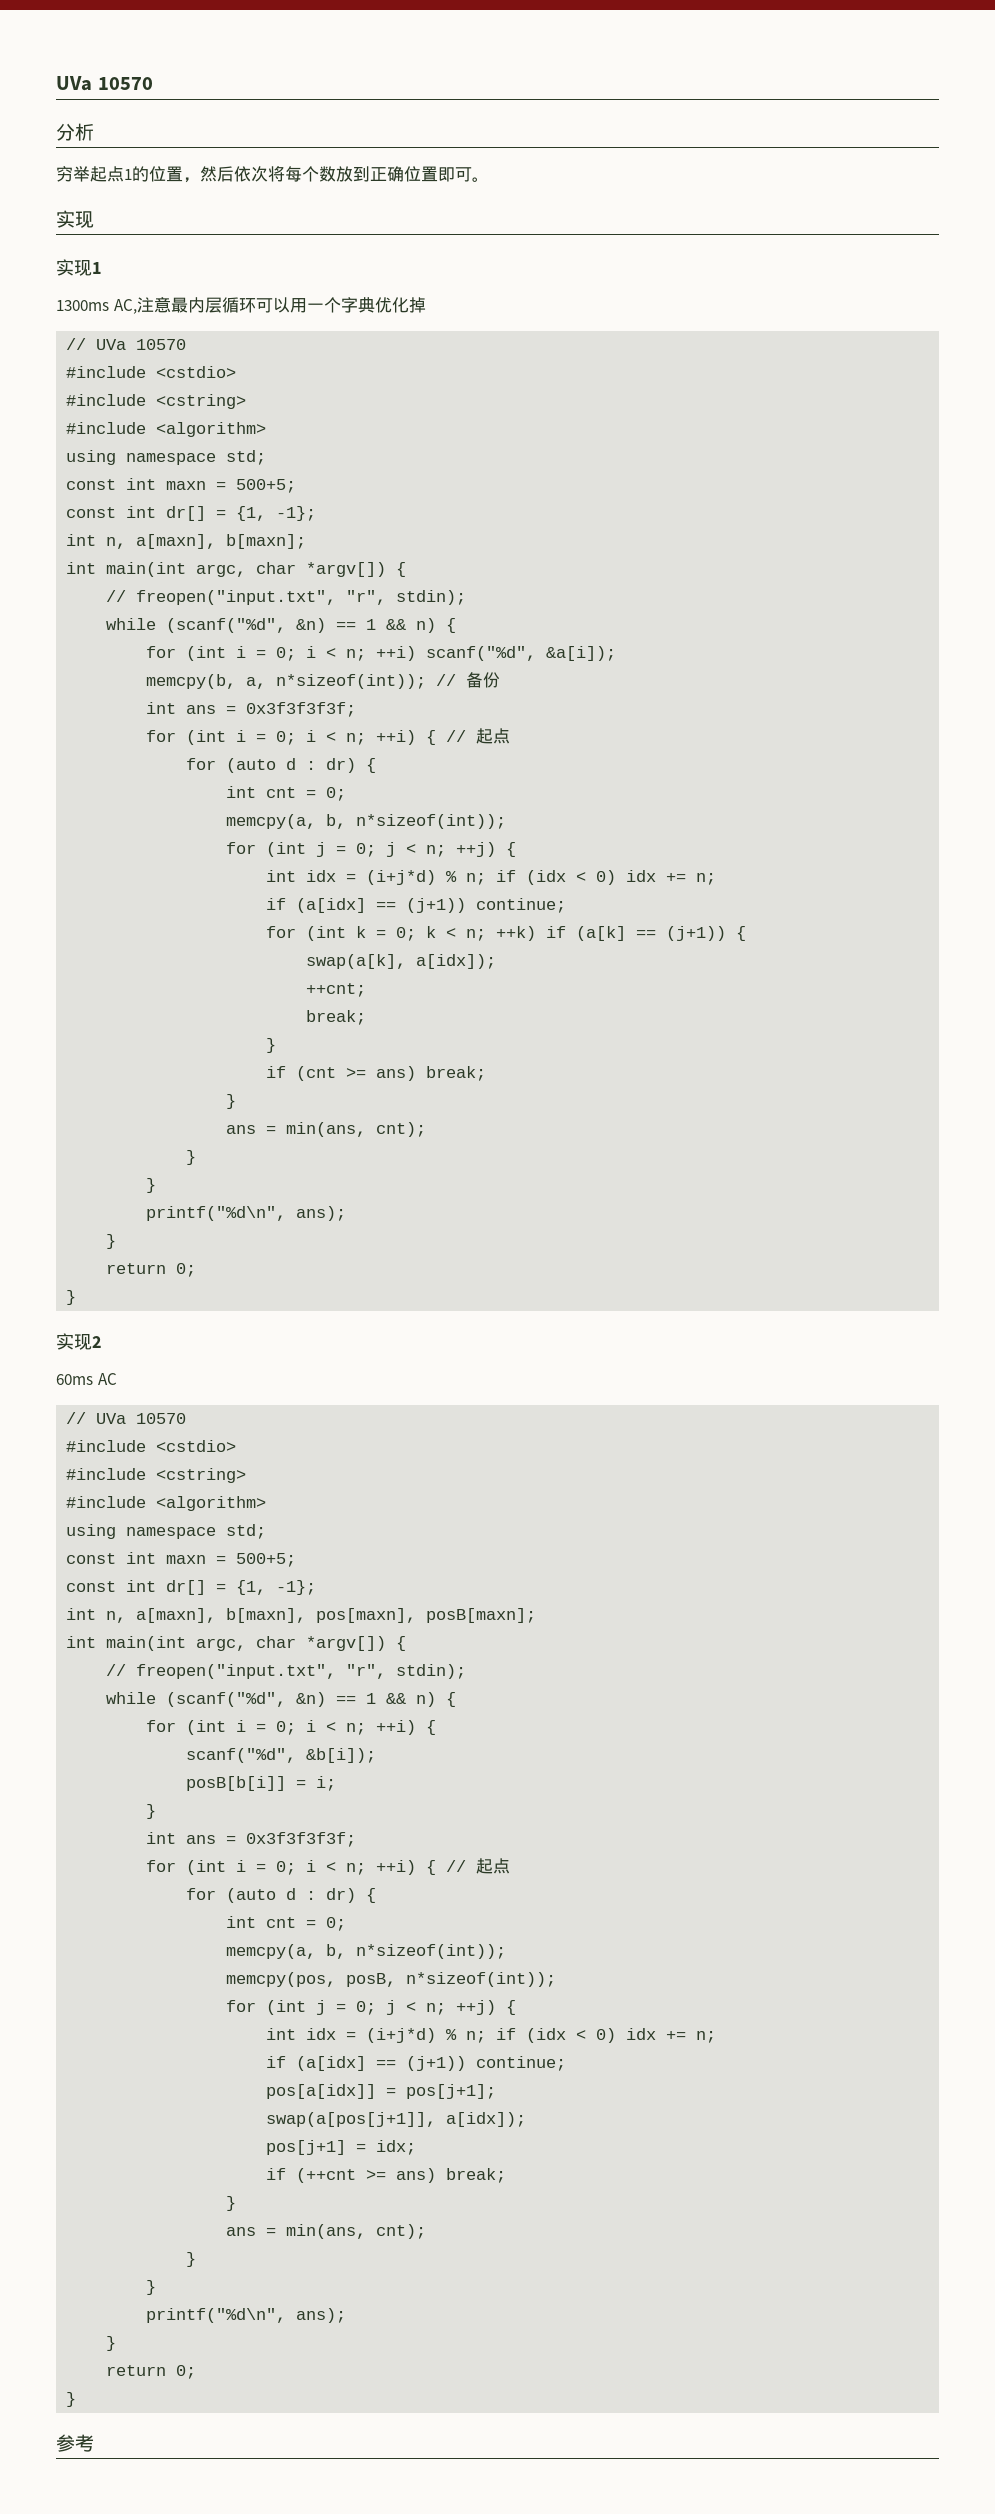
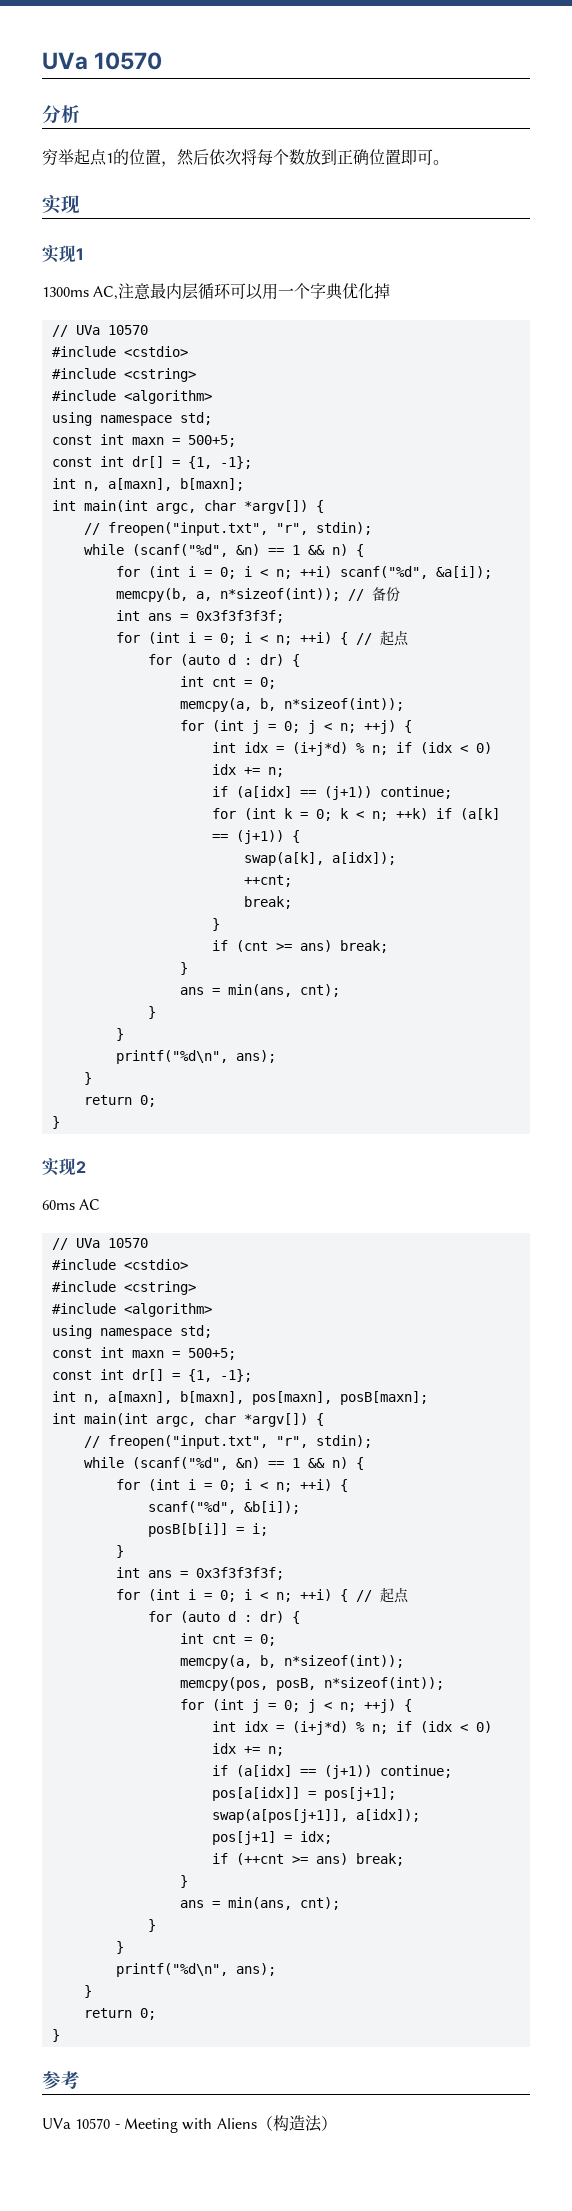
(94, 2443) none -> [42,2115,337,2133] // UVa 10570 - Meeting with Aliens（构造法）

